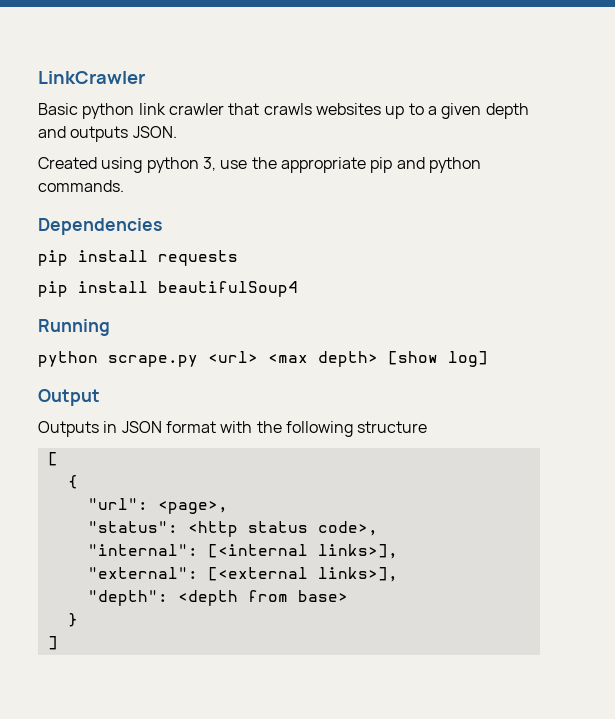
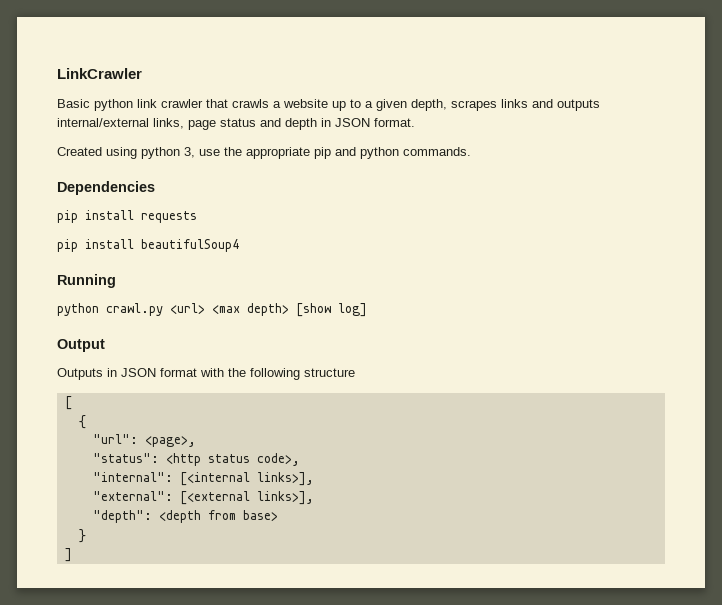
[315,103,381,115] websites -> [273,99,328,108] a website
[485,103,529,119] [38,126,177,142] depth and outputs JSON. -> [411,99,600,111] [57,118,415,130] depth, scrapes links and outputs internal/external links, page status and depth in JSON format.
[108,355,198,367] scrape.py -> [106,303,163,316] crawl.py

